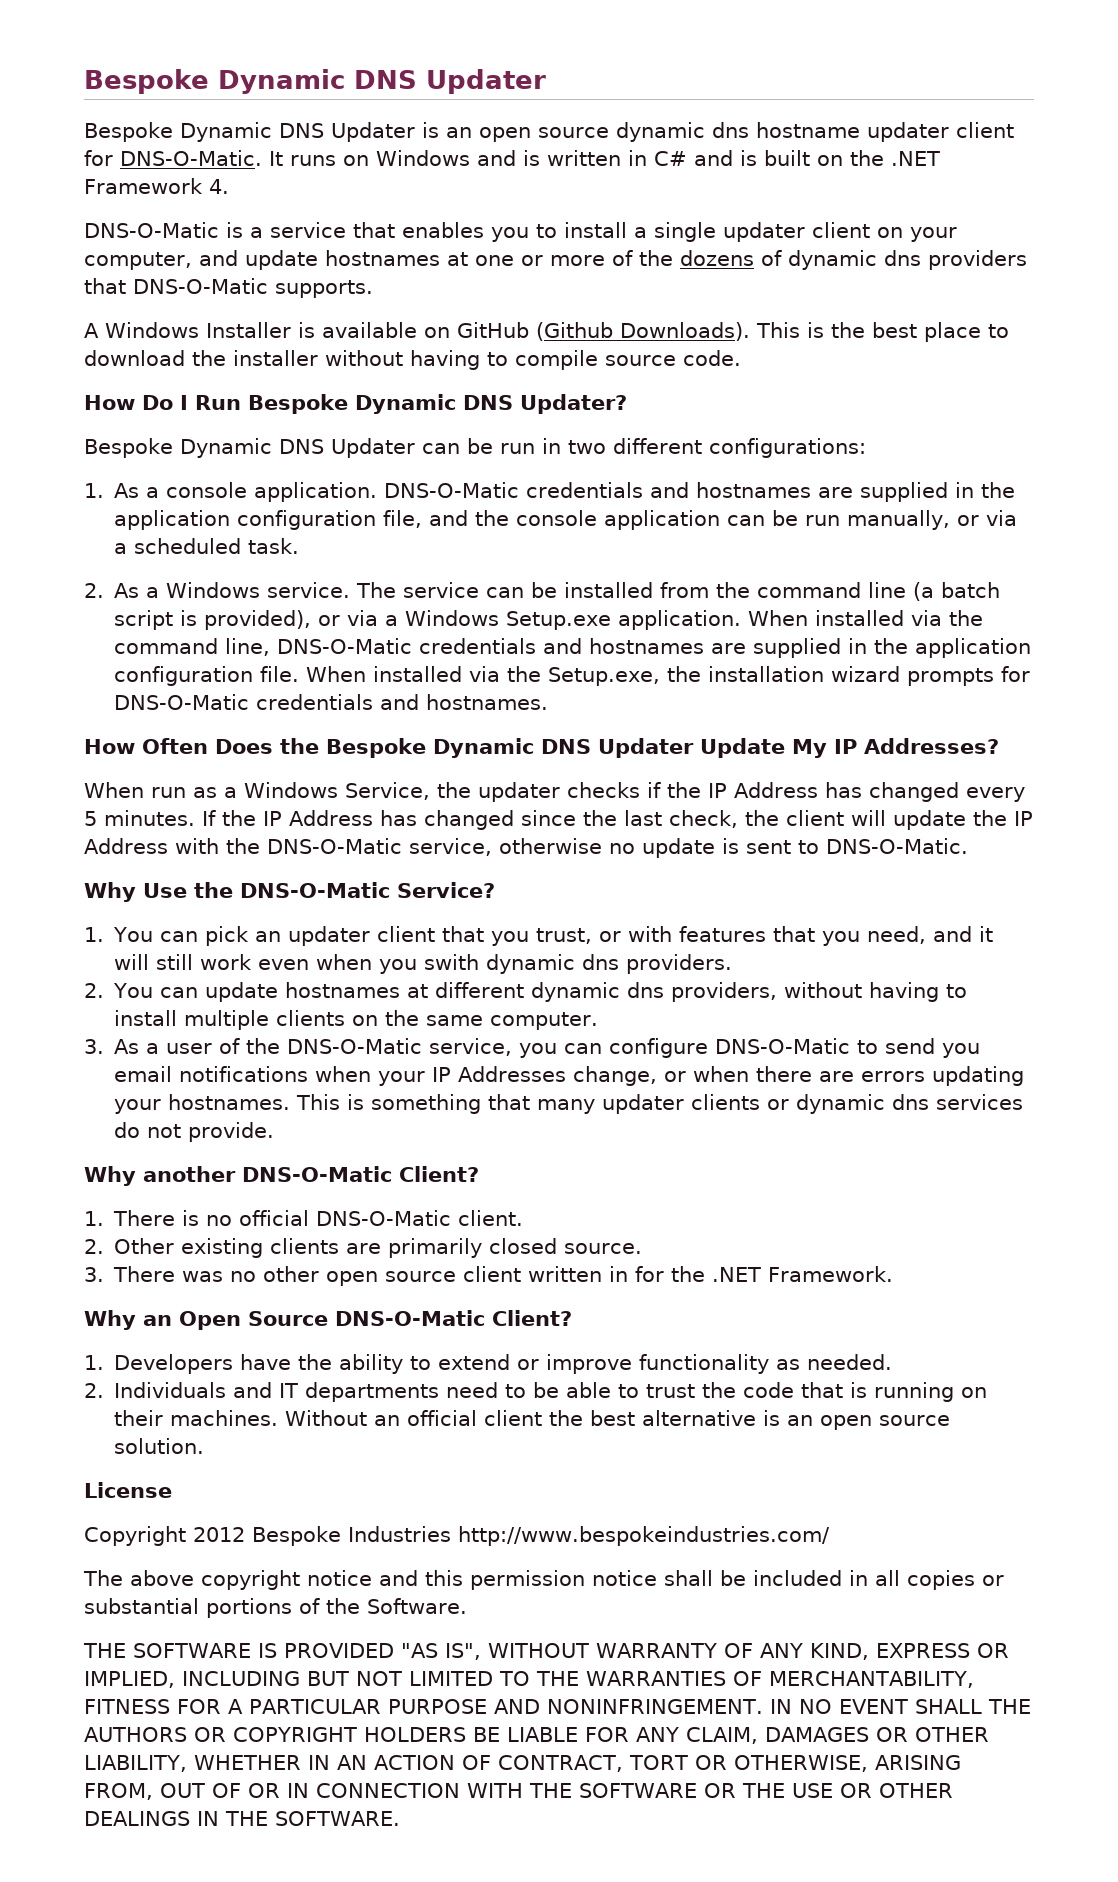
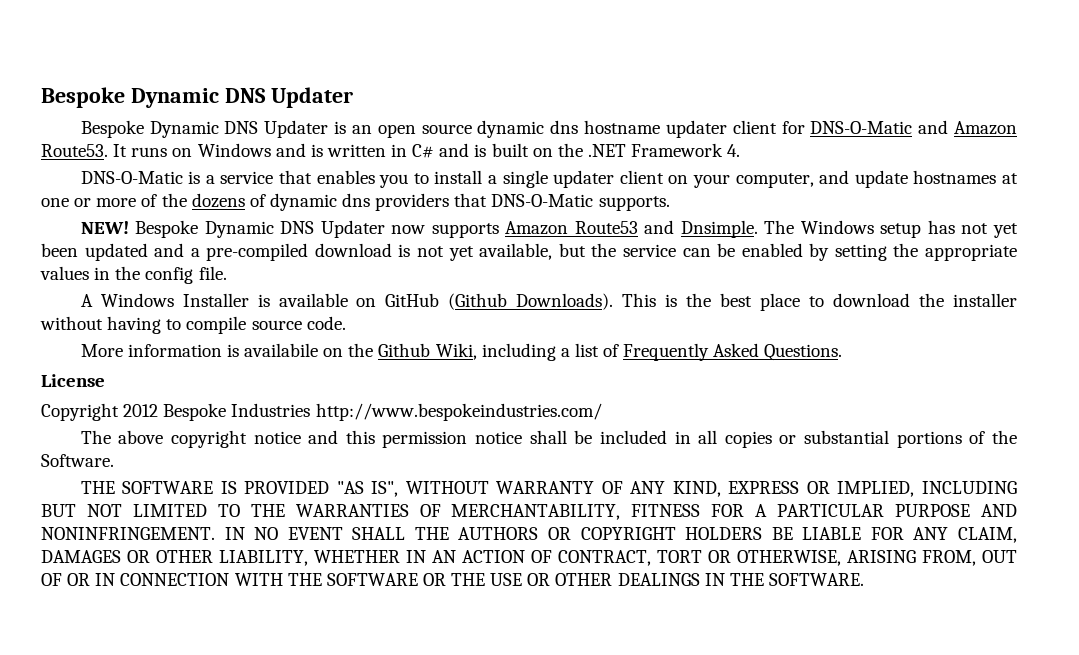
[120,150,262,166] DNS-O-Matic. -> [810,120,1018,135] [41,144,108,157] DNS-O-Matic and Amazon Route53.
(373, 289) none -> [80,220,1019,238] [41,243,1017,261] [40,266,227,284] // NEW! Bespoke Dynamic DNS Updater now supports Amazon Route53 and Dnsimple. The Windows setup has not yet been updated and a pre-compiled download is not yet available, but the service can be enabled by setting the appropriate values in the config file.
[84,394,627,414] [84,438,866,458] [84,482,1016,502] [114,510,1018,530] [114,538,300,554] [84,582,1001,601] [114,610,984,630] [114,638,1032,658] [114,666,1031,686] [114,694,549,710] [84,738,999,758] [84,782,1025,802] [84,810,1033,830] [84,838,968,858] [84,882,495,902] [84,926,994,946] [114,954,733,974] [84,982,968,1002] [114,1010,599,1030] [84,1038,981,1058] [114,1066,1025,1086] [114,1094,1024,1114] [114,1122,275,1142] [84,1166,479,1186] [84,1210,524,1226] [84,1238,643,1258] [84,1266,894,1286] [84,1310,572,1330] [84,1354,893,1374] [84,1382,988,1402] [114,1410,951,1430] [114,1438,205,1454] How Do I Run Bespoke Dynamic DNS Updater? // Bespoke Dynamic DNS Updater can be run in two different configurations: // 1. As a console application. DNS-O-Matic credentials and hostnames are supplied in the application configuration file, and the console application can be run manually, or via a scheduled task. // 2. As a Windows service. The service can be installed from the command line (a batch script is provided), or via a Windows Setup.exe application. When installed via the command line, DNS-O-Matic credentials and hostnames are supplied in the application configuration file. When installed via the Setup.exe, the installation wizard prompts for DNS-O-Matic credentials and hostnames. // How Often Does the Bespoke Dynamic DNS Updater Update My IP Addresses? // When run as a Windows Service, the updater checks if the IP Address has changed every 5 minutes. If the IP Address has changed since the last check, the client will update the IP Address with the DNS-O-Matic service, otherwise no update is sent to DNS-O-Matic. // Why Use the DNS-O-Matic Service? // 1. You can pick an updater client that you trust, or with features that you need, and it will still work even when you swith dynamic dns providers. // 2. You can update hostnames at different dynamic dns providers, without having to install multiple clients on the same computer. // 3. As a user of the DNS-O-Matic service, you can configure DNS-O-Matic to send you email notifications when your IP Addresses change, or when there are errors updating your hostnames. This is something that many updater clients or dynamic dns services do not provide. // Why another DNS-O-Matic Client? // 1. There is no official DNS-O-Matic client. // 2. Other existing clients are primarily closed source. // 3. There was no other open source client written in for the .NET Framework. // Why an Open Source DNS-O-Matic Client? // 1. Developers have the ability to extend or improve functionality as needed. // 2. Individuals and IT departments need to be able to trust the code that is running on their machines. Without an official client the best alternative is an open source solution. -> [80,343,843,361] More information is availabile on the Github Wiki, including a list of Frequently Asked Questions.

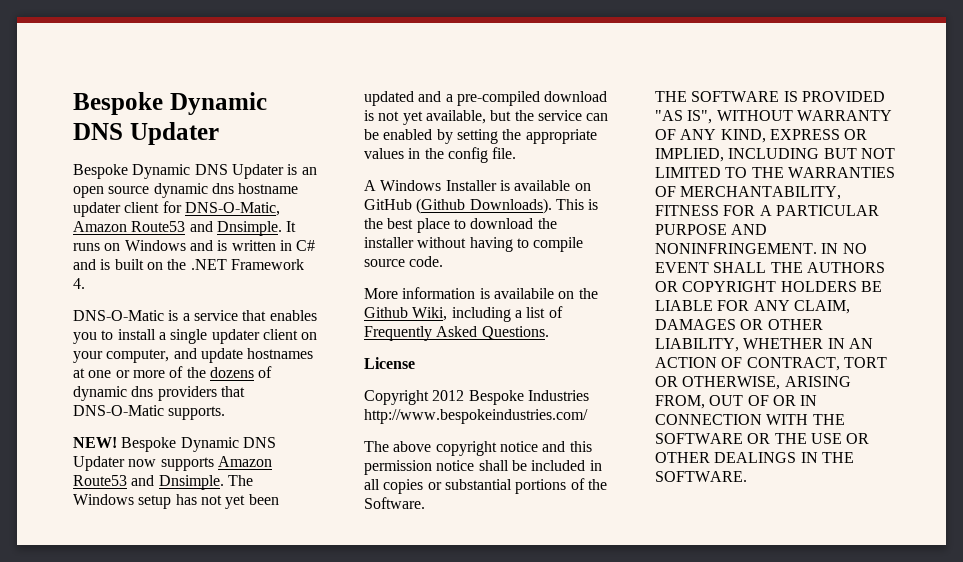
[810,120,1018,135] [41,144,108,157] DNS-O-Matic and Amazon Route53. -> [184,202,280,216] [73,221,282,236] DNS-O-Matic, Amazon Route53 and Dnsimple.

